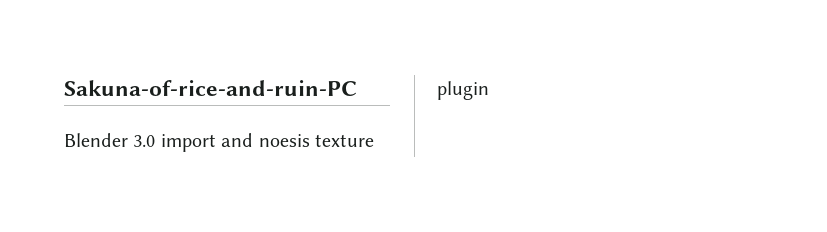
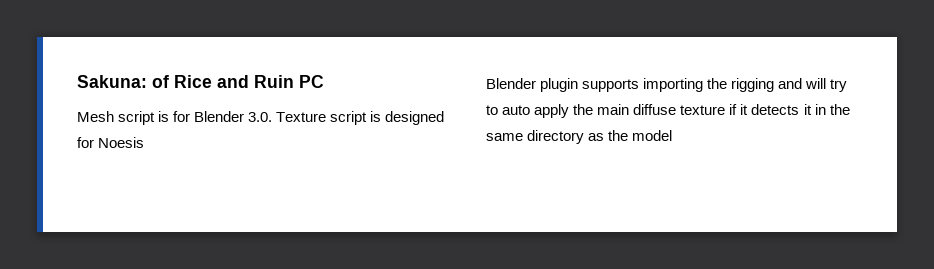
[64,80,357,96] [64,133,374,152] [437,81,489,100] Sakuna-of-rice-and-ruin-PC // Blender 3.0 import and noesis texture plugin -> [77,75,324,88] [77,111,445,125] [77,137,145,148] [486,78,848,92] [486,104,850,118] [486,130,673,144] Sakuna: of Rice and Ruin PC // Mesh script is for Blender 3.0. Texture script is designed for Noesis // Blender plugin supports importing the rigging and will try to auto apply the main diffuse texture if it detects it in the same directory as the model

